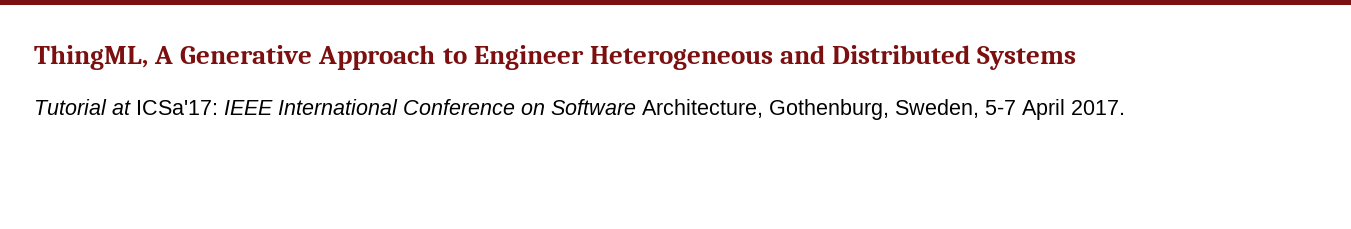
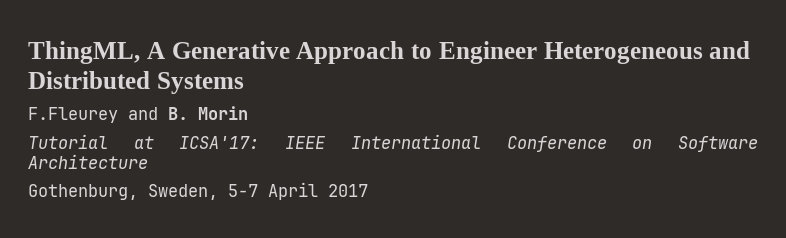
(1077, 58) none -> [28,106,248,123] // F.Fleurey and B. Morin
[136,100,218,115] ICSa'17: -> [179,136,260,149] ICSA'17:
[642,99,763,118] Architecture, -> [28,154,148,169] Architecture //
[1071,100,1125,115] 2017. -> [328,184,368,197] 2017

